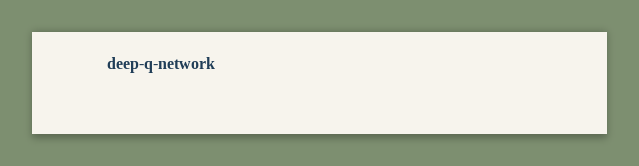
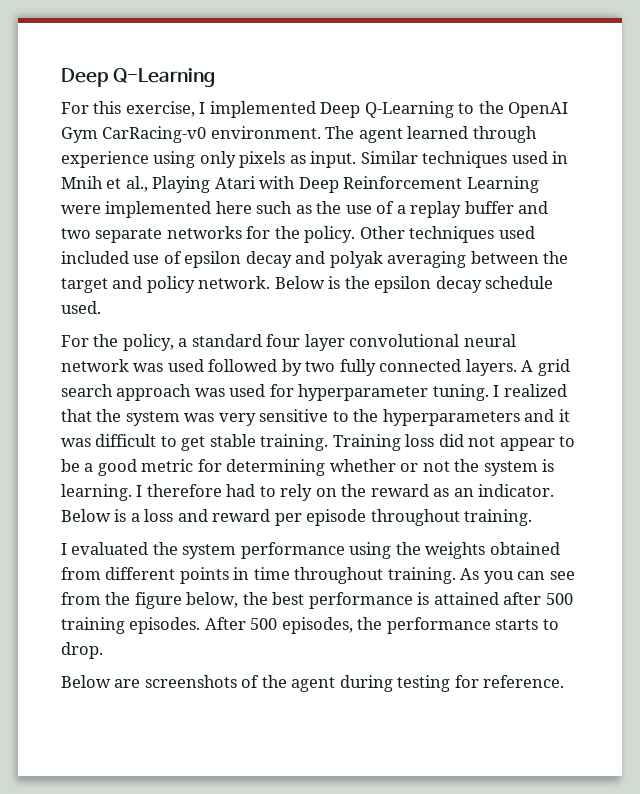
[107,57,215,73] deep-q-network -> [61,68,216,87] [61,101,569,118] [61,126,537,143] [61,151,569,168] [61,176,539,193] [61,201,549,218] [61,226,535,243] [61,251,569,268] [61,276,554,293] [61,301,101,314] [61,334,516,351] [61,359,570,376] [61,384,567,401] [61,409,570,426] [61,434,576,451] [61,459,555,476] [61,484,555,501] [61,509,533,526] [61,542,560,559] [61,567,575,584] [61,592,573,609] [61,617,559,634] [61,642,103,659] [61,675,565,692] Deep Q-Learning // For this exercise, I implemented Deep Q-Learning to the OpenAI Gym CarRacing-v0 environment. The agent learned through experience using only pixels as input. Similar techniques used in Mnih et al., Playing Atari with Deep Reinforcement Learning were implemented here such as the use of a replay buffer and two separate networks for the policy. Other techniques used included use of epsilon decay and polyak averaging between the target and policy network. Below is the epsilon decay schedule used. // For the policy, a standard four layer convolutional neural network was used followed by two fully connected layers. A grid search approach was used for hyperparameter tuning. I realized that the system was very sensitive to the hyperparameters and it was difficult to get stable training. Training loss did not appear to be a good metric for determining whether or not the system is learning. I therefore had to rely on the reward as an indicator. Below is a loss and reward per episode throughout training. // I evaluated the system performance using the weights obtained from different points in time throughout training. As you can see from the figure below, the best performance is attained after 500 training episodes. After 500 episodes, the performance starts to drop. // Below are screenshots of the agent during testing for reference.

